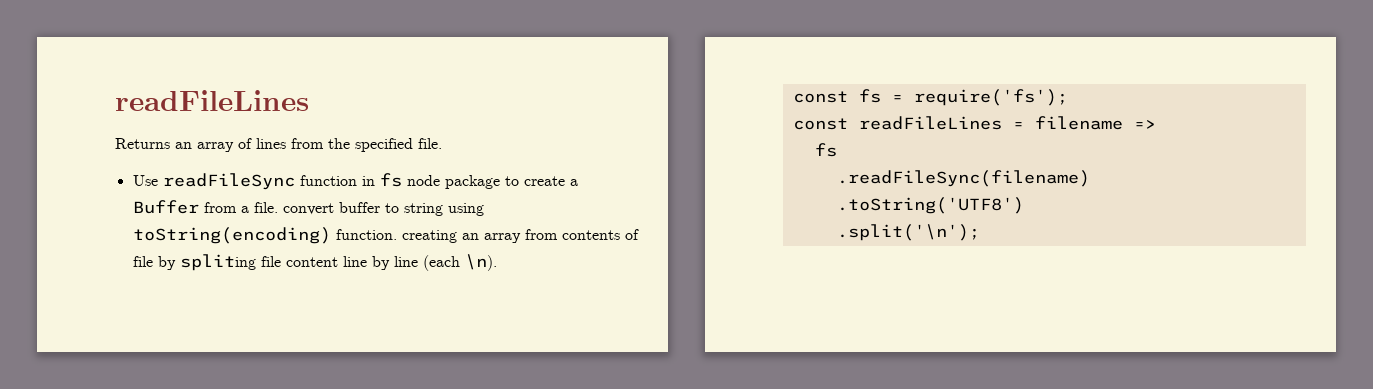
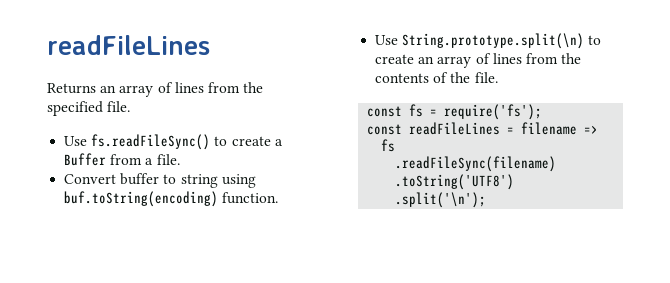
[162,173,500,190] readFileSync function in fs node package -> [91,134,211,150] fs.readFileSync()
[282,203,334,215] convert -> [64,174,117,184] // Convert
[132,227,331,244] toString(encoding) -> [64,191,219,207] buf.toString(encoding)
[401,229,639,243] [132,254,497,271] creating an array from contents of file by spliting file content line by line (each \n). -> [375,33,602,49] [375,53,582,68] [375,72,498,83] // Use String.prototype.split(\n) to create an array of lines from the contents of the file.

